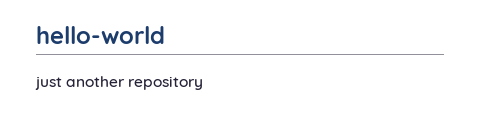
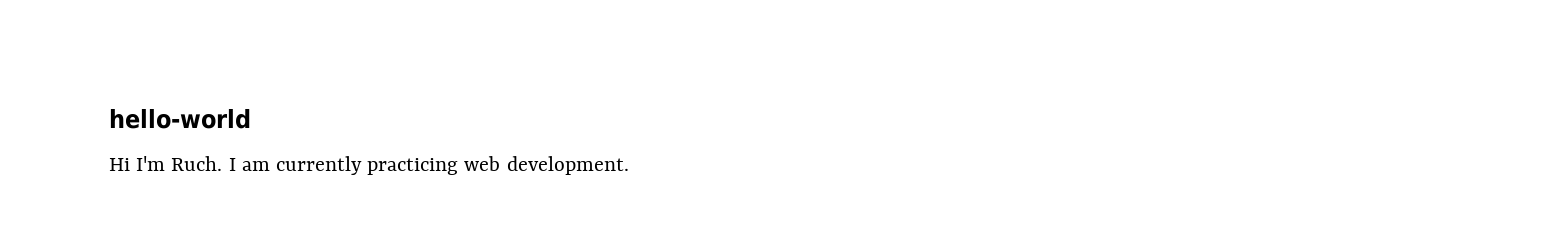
[35,76,204,90] just another repository -> [109,156,629,175] Hi I'm Ruch. I am currently practicing web development.

